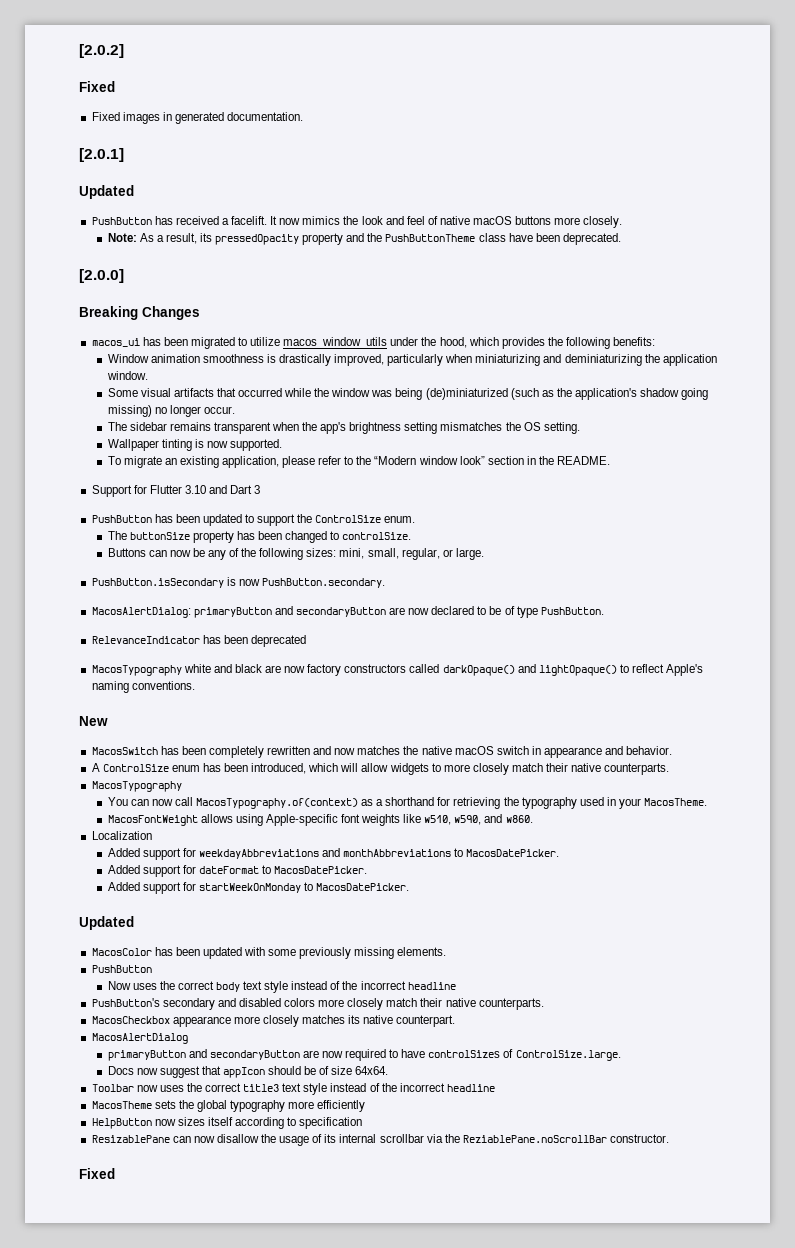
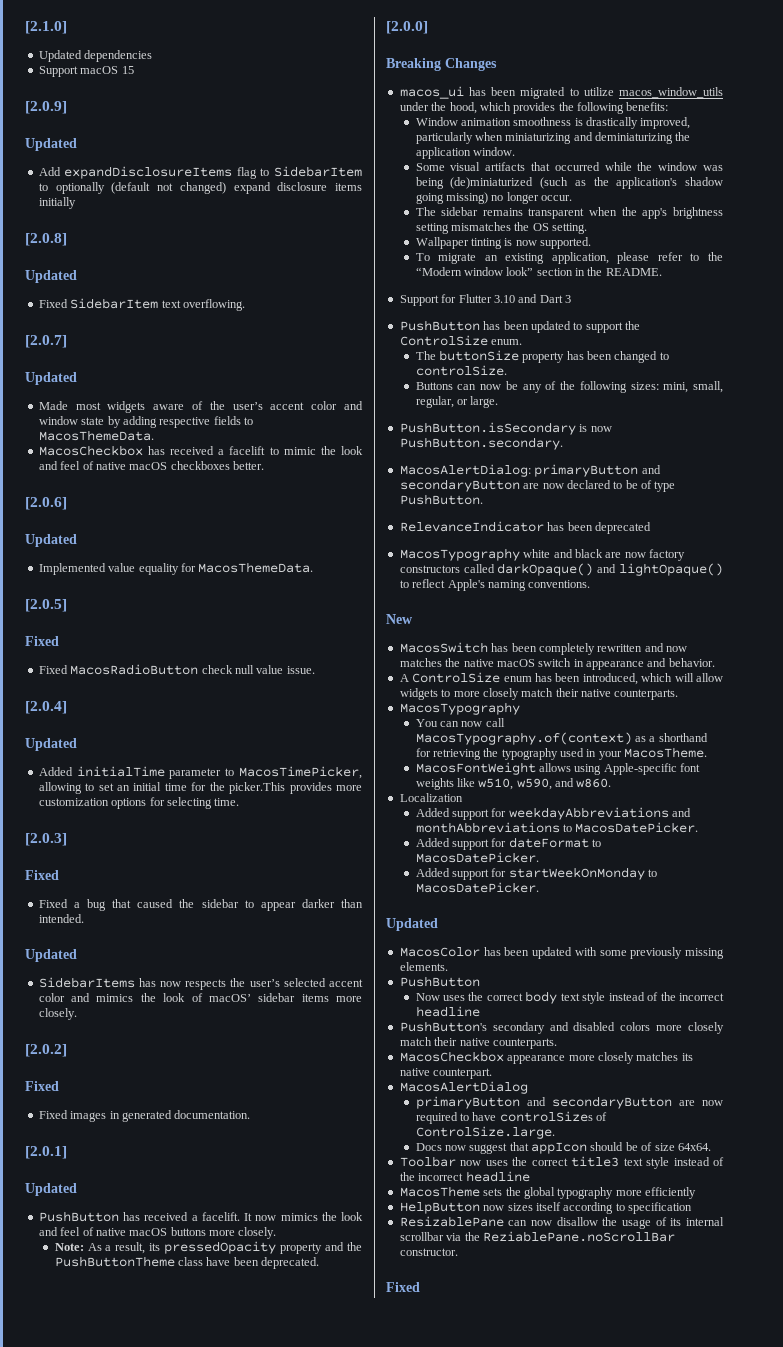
(79, 51) none -> [25,21,67,34] [38,50,153,62] [38,66,134,77] [25,101,67,114] [25,138,77,151] [38,166,362,179] [38,182,362,194] [38,197,76,209] [25,233,67,246] [25,270,77,283] [38,298,245,311] [25,335,67,348] [25,372,77,385] [38,401,363,413] [38,416,253,428] [38,430,154,441] [38,445,363,456] [38,461,264,470] [25,497,67,510] [25,534,77,547] [38,562,314,575] [25,599,67,612] [25,636,59,646] [38,664,315,675] [25,701,67,714] [25,738,77,751] [38,766,362,779] [38,782,363,794] [38,797,240,809] [25,833,67,846] [25,870,59,880] [38,899,363,911] [38,914,84,923] [25,949,77,962] [38,977,363,990] [38,993,362,1002] [38,1008,77,1020] [2.1.0] // Updated dependencies // Support macOS 15 // [2.0.9] // Updated // Add expandDisclosureItems flag to SidebarItem to optionally (default not changed) expand disclosure items initially // [2.0.8] // Updated // Fixed SidebarItem text overflowing. // [2.0.7] // Updated // Made most widgets aware of the user’s accent color and window state by adding respective fields to MacosThemeData. // MacosCheckbox has received a facelift to mimic the look and feel of native macOS checkboxes better. // [2.0.6] // Updated // Implemented value equality for MacosThemeData. // [2.0.5] // Fixed // Fixed MacosRadioButton check null value issue. // [2.0.4] // Updated // Added initialTime parameter to MacosTimePicker, allowing to set an initial time for the picker.This provides more customization options for selecting time. // [2.0.3] // Fixed // Fixed a bug that caused the sidebar to appear darker than intended. // Updated // SidebarItems has now respects the user’s selected accent color and mimics the look of macOS’ sidebar items more closely. //

